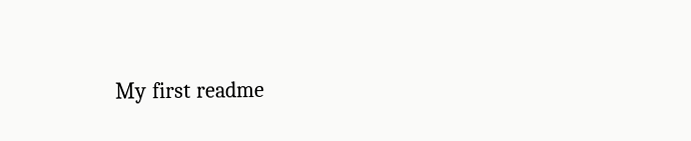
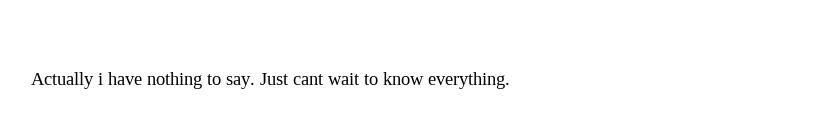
[115,80,265,104] My first readme -> [31,72,510,89] Actually i have nothing to say. Just cant wait to know everything.

